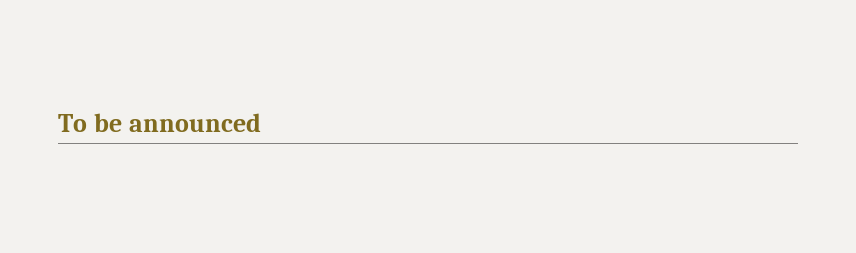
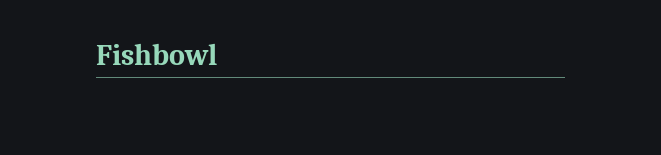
[58,113,262,132] To be announced -> [96,43,217,65] Fishbowl

